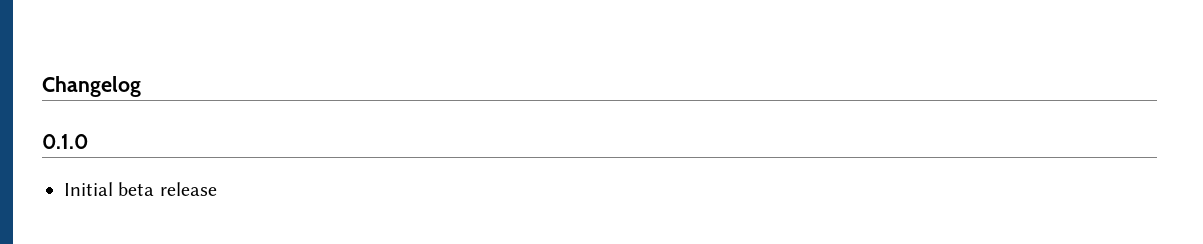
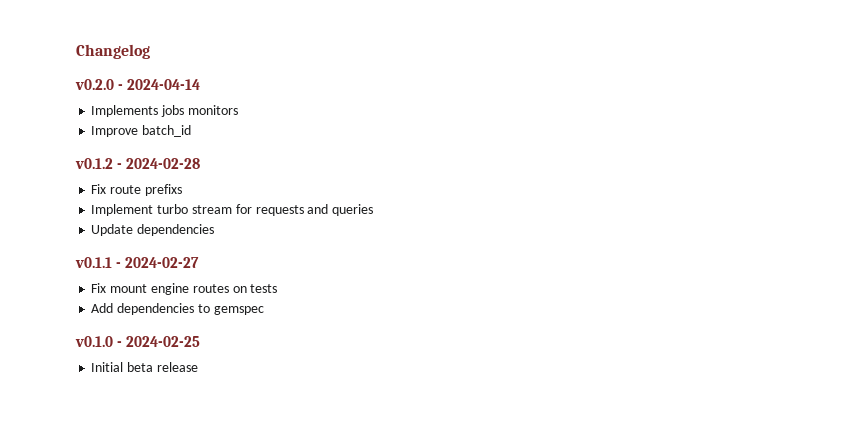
[42,134,88,149] 0.1.0 -> [75,79,201,90] [91,105,238,117] [91,125,192,137] [75,158,201,169] [91,184,182,196] [91,204,374,216] [91,224,215,236] [75,257,200,268] [91,283,278,295] [91,303,264,315] [75,336,201,347] v0.2.0 - 2024-04-14 // Implements jobs monitors // Improve batch_id // v0.1.2 - 2024-02-28 // Fix route prefixs // Implement turbo stream for requests and queries // Update dependencies // v0.1.1 - 2024-02-27 // Fix mount engine routes on tests // Add dependencies to gemspec // v0.1.0 - 2024-02-25

